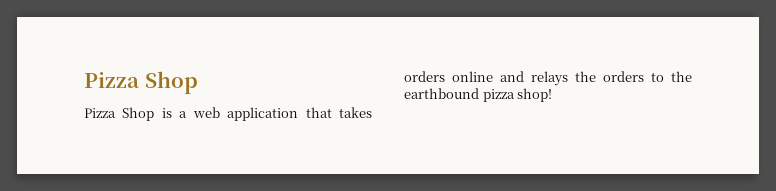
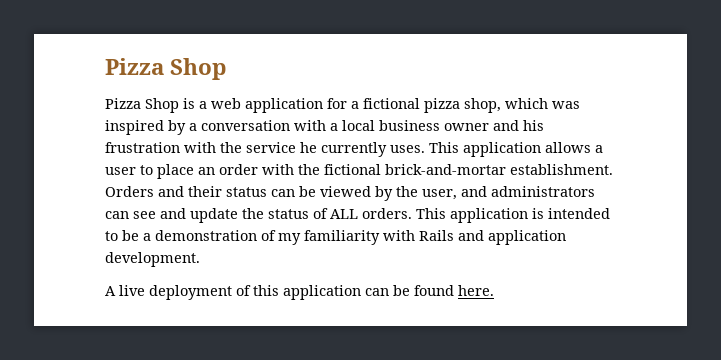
[305,107,372,118] [404,71,692,86] [404,88,553,102] that takes orders online and relays the orders to the earthbound pizza shop! -> [327,98,580,113] [105,120,544,135] [105,142,603,157] [105,164,613,179] [105,186,595,201] [105,208,610,223] [105,230,566,245] [105,252,200,267] [105,285,494,300] for a fictional pizza shop, which was inspired by a conversation with a local business owner and his frustration with the service he currently uses. This application allows a user to place an order with the fictional brick-and-mortar establishment. Orders and their status can be viewed by the user, and administrators can see and update the status of ALL orders. This application is intended to be a demonstration of my familiarity with Rails and application development. // A live deployment of this application can be found here.

